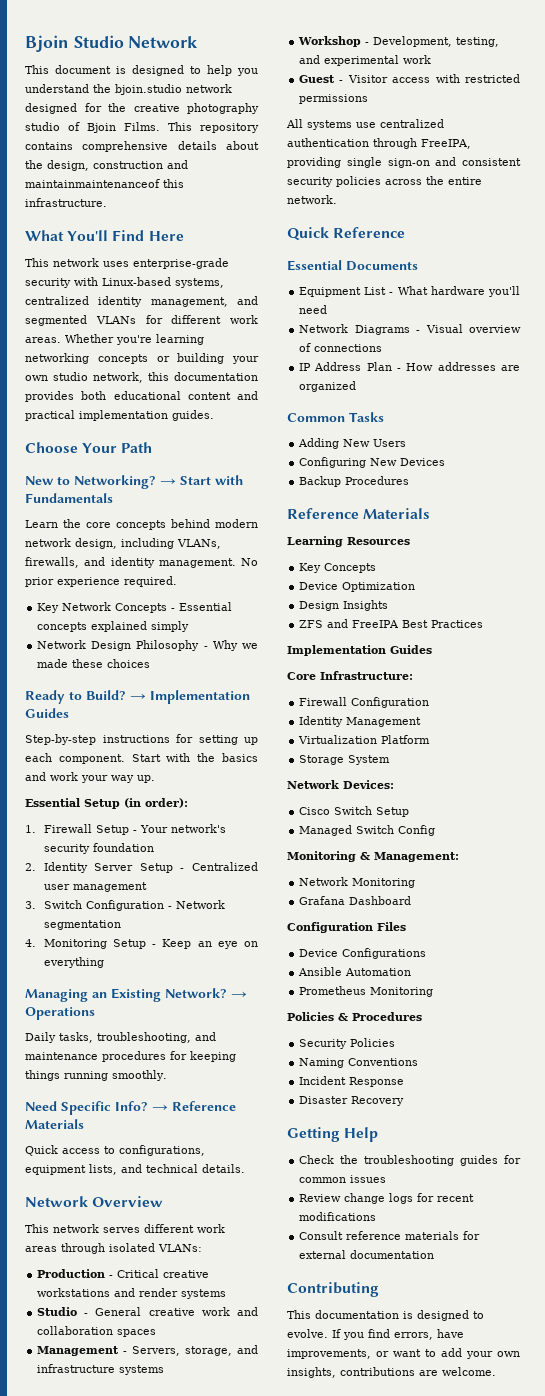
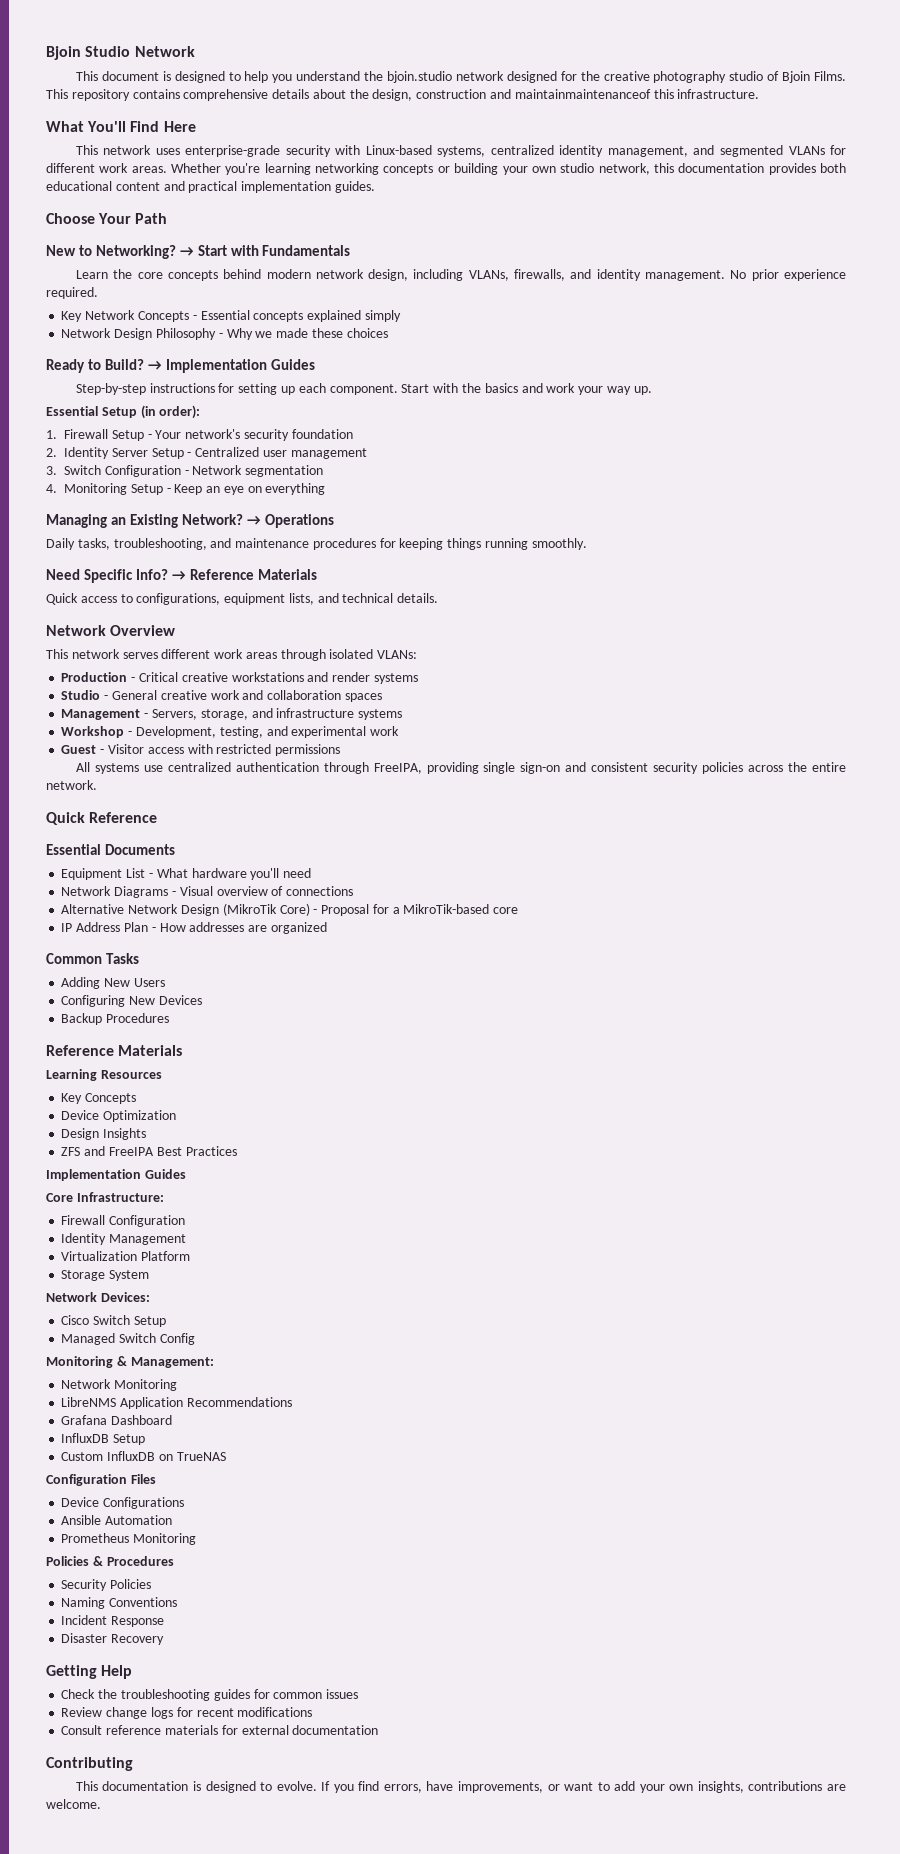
(383, 348) none -> [61,903,519,916] // Alternative Network Design (MikroTik Core) - Proposal for a MikroTik-based core
(416, 883) none -> [61,1397,292,1409] // LibreNMS Application Recommendations
(412, 900) none -> [61,1433,146,1445] [61,1451,226,1461] // InfluxDB Setup // Custom InfluxDB on TrueNAS

